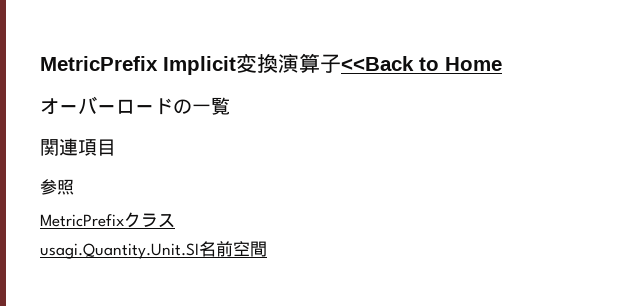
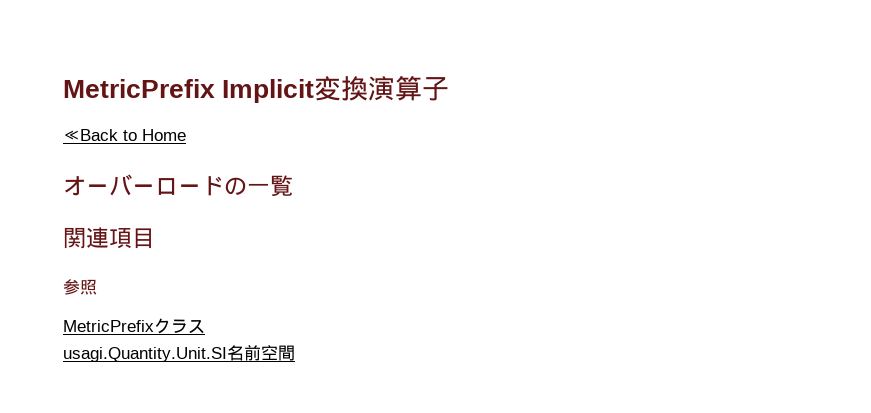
[341,56,414,71] <<Back -> [63,129,118,141] // ≪Back

